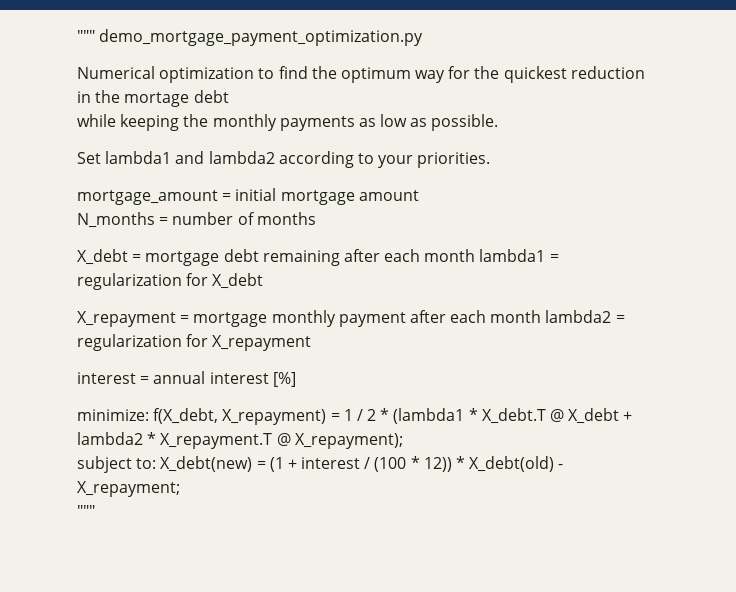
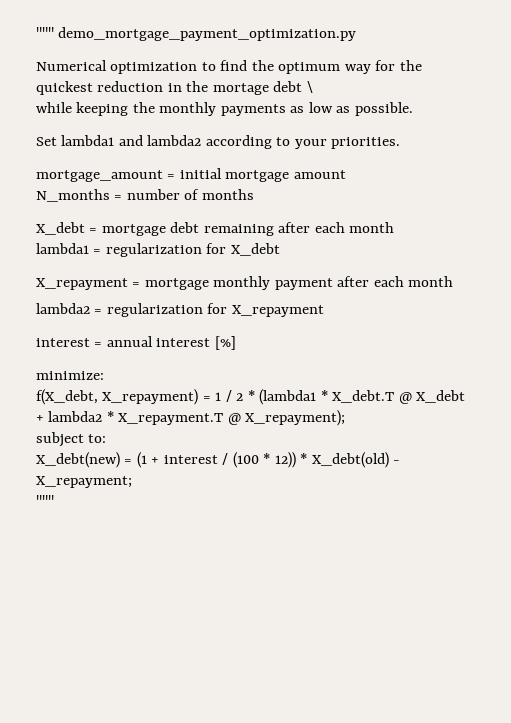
(229, 96) none -> [306,81,313,93] \
(476, 255) none -> (395, 227) //
(542, 316) none -> (454, 281) //
(149, 415) none -> (104, 375) //
(157, 463) none -> (107, 438) //

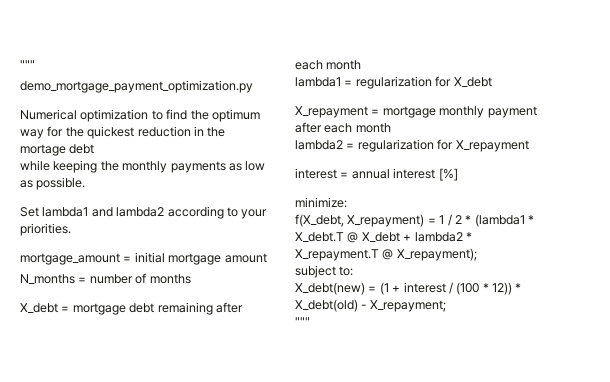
[36,27,54,38] """ -> [20,60,35,69] """ //
[306,81,313,93] \ -> (95, 149) none

